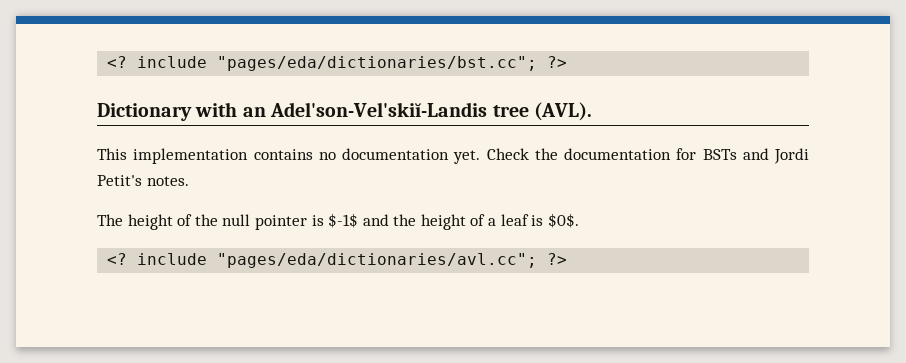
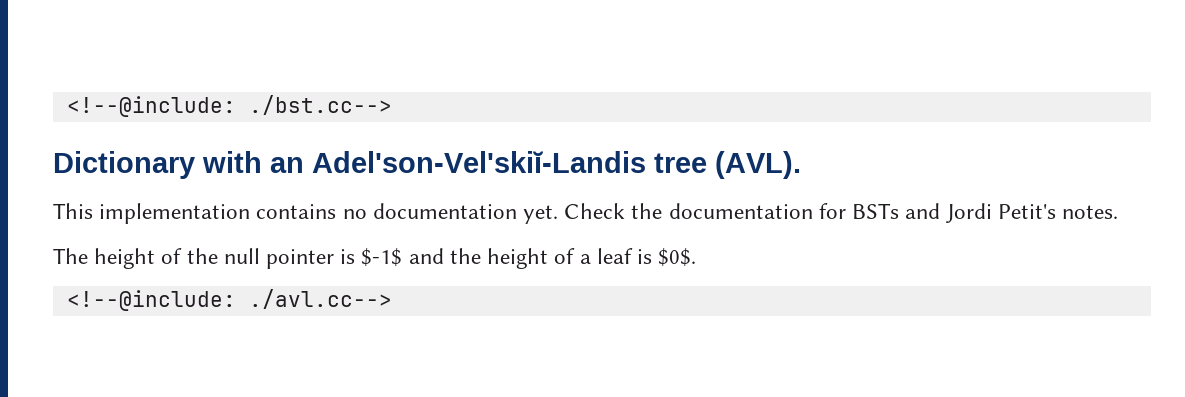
[107,56,568,71] <? include "pages/eda/dictionaries/bst.cc"; ?> -> [66,95,392,117] <!--@include: ./bst.cc-->
[107,253,568,268] <? include "pages/eda/dictionaries/avl.cc"; ?> -> [66,289,392,311] <!--@include: ./avl.cc-->

